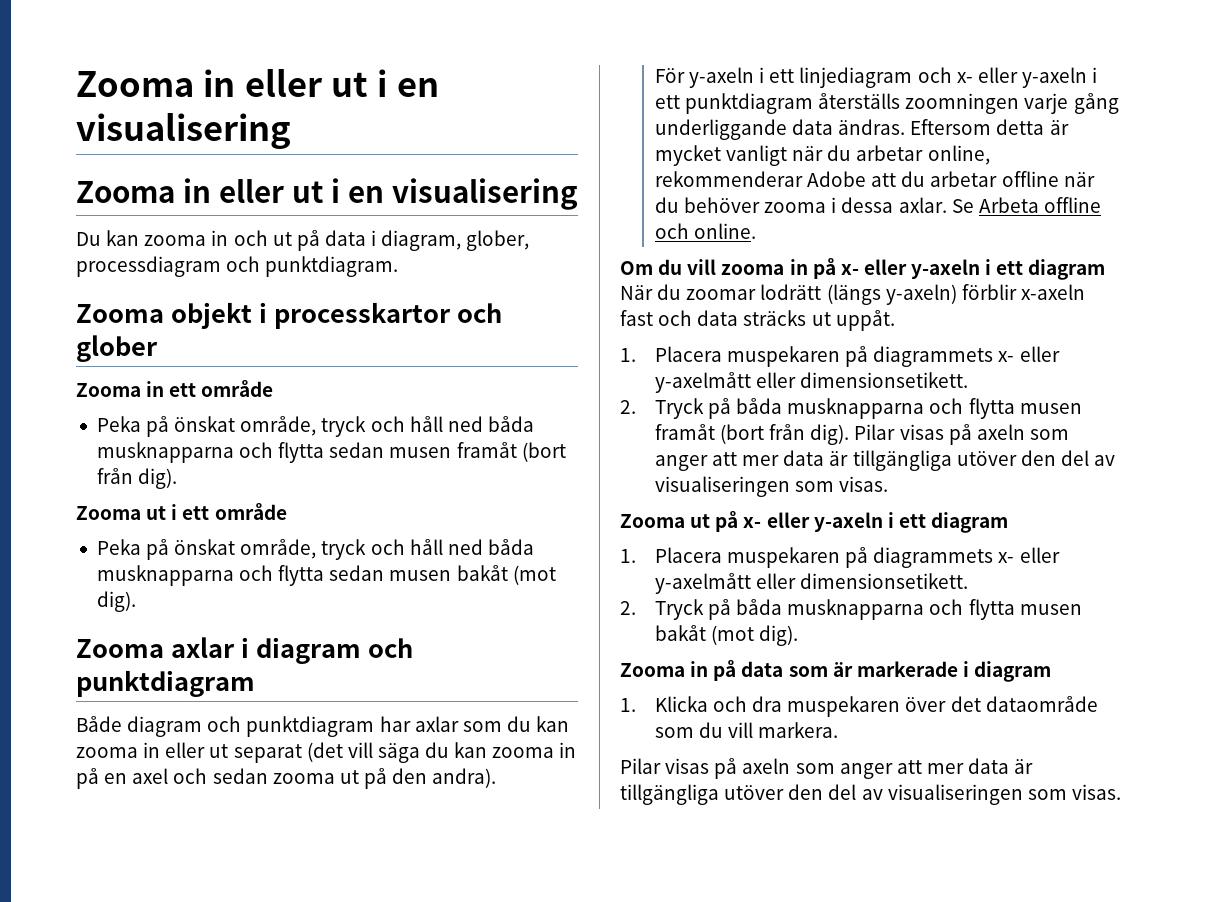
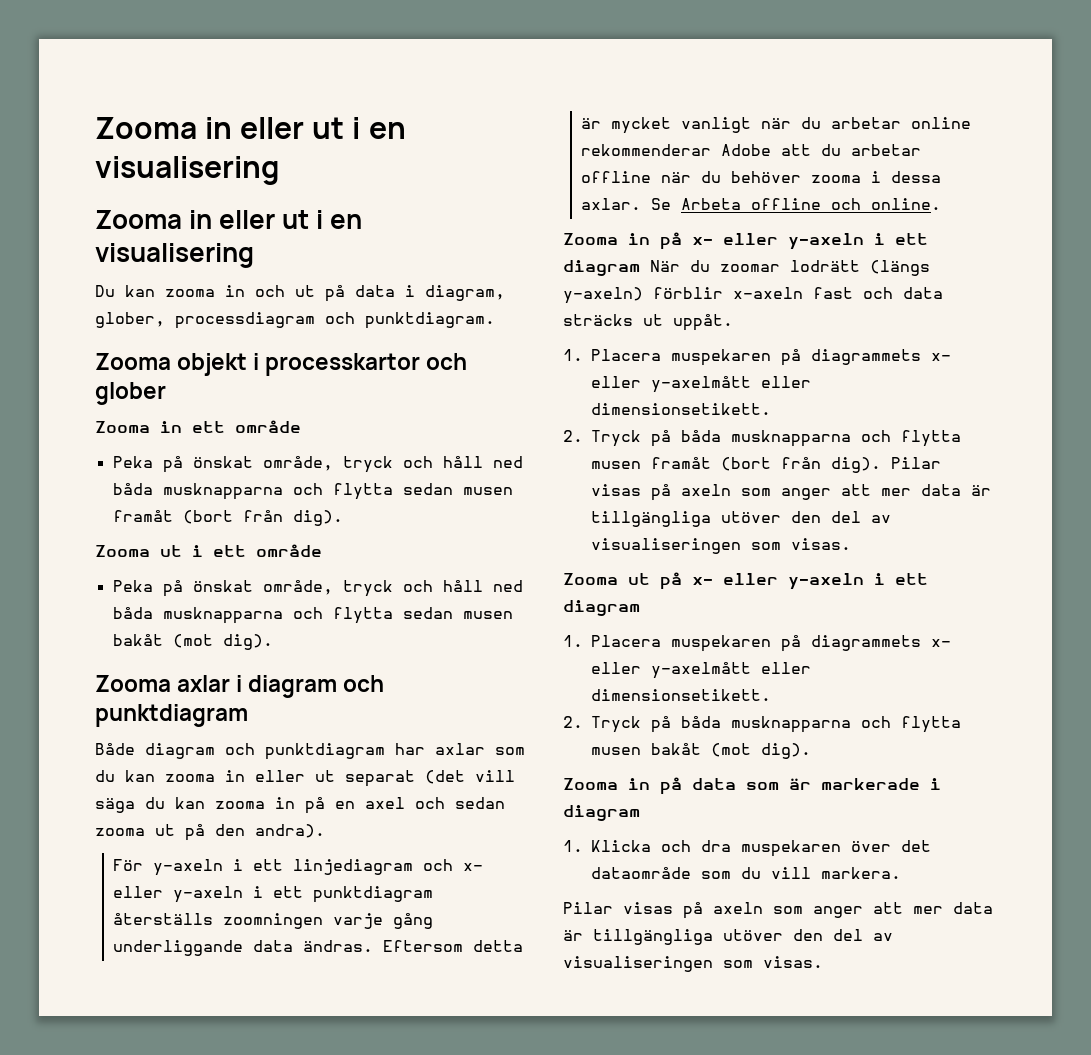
[927,145,990,165] online, -> [911,117,972,129] online
[620,259,785,275] Om du vill zooma -> [563,233,618,245] Zooma

